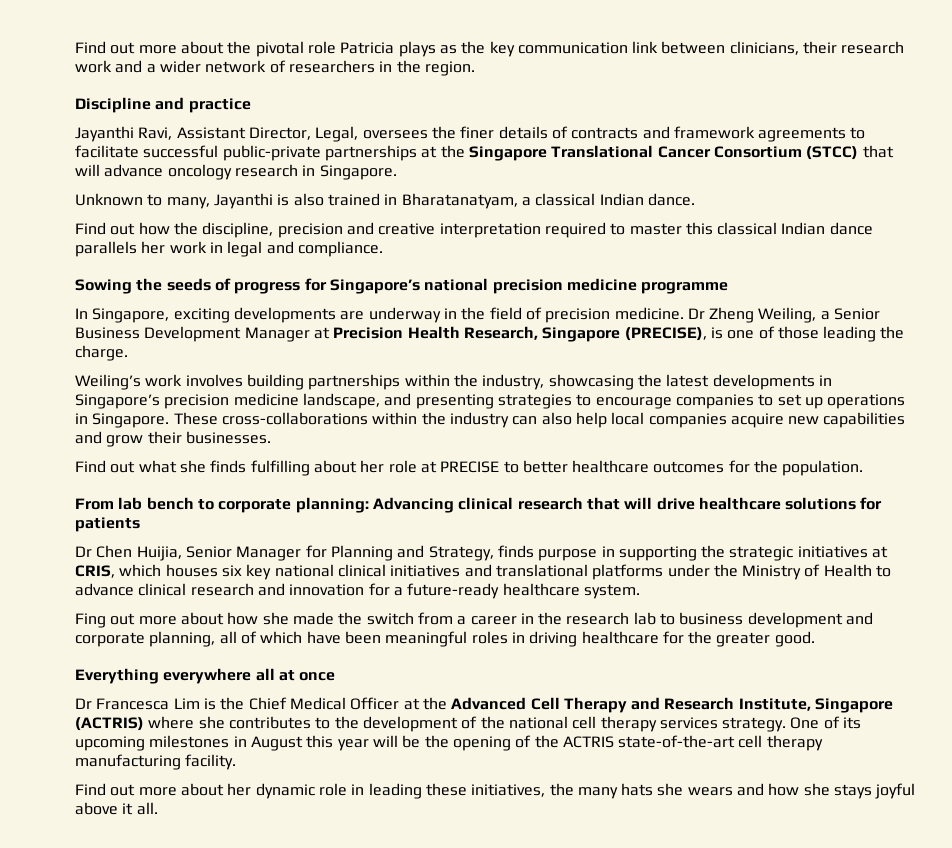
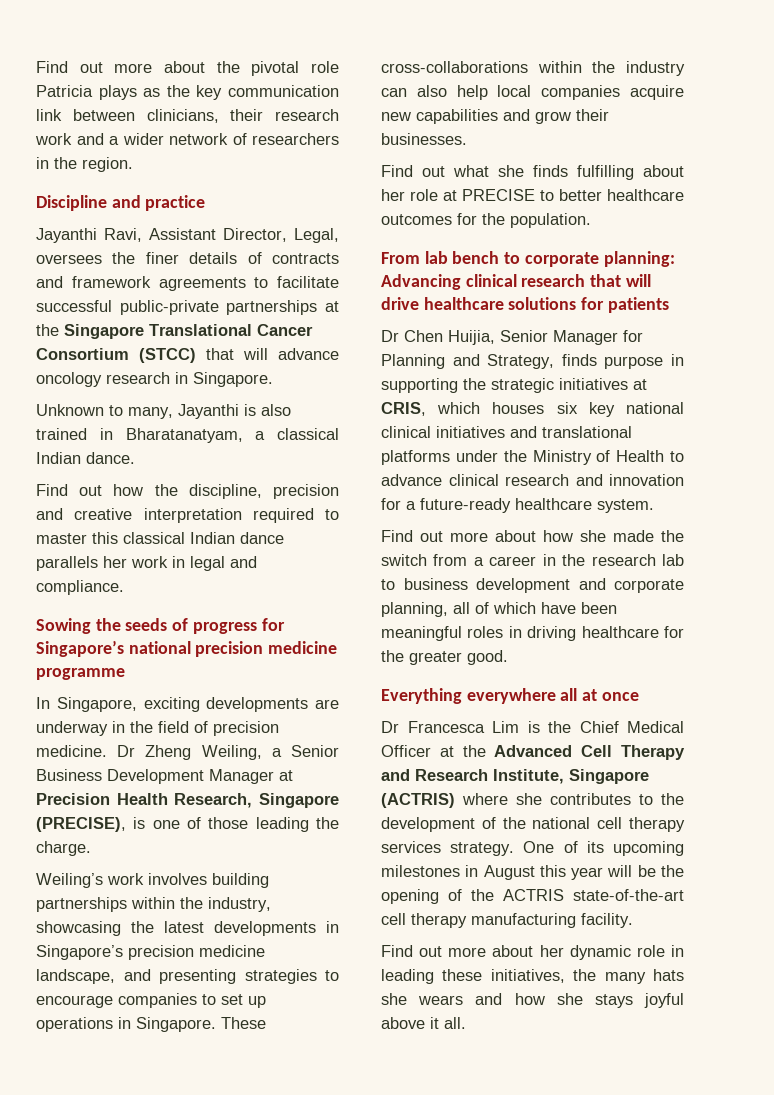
[75,613,106,628] Fing -> [381,530,413,542] Find

